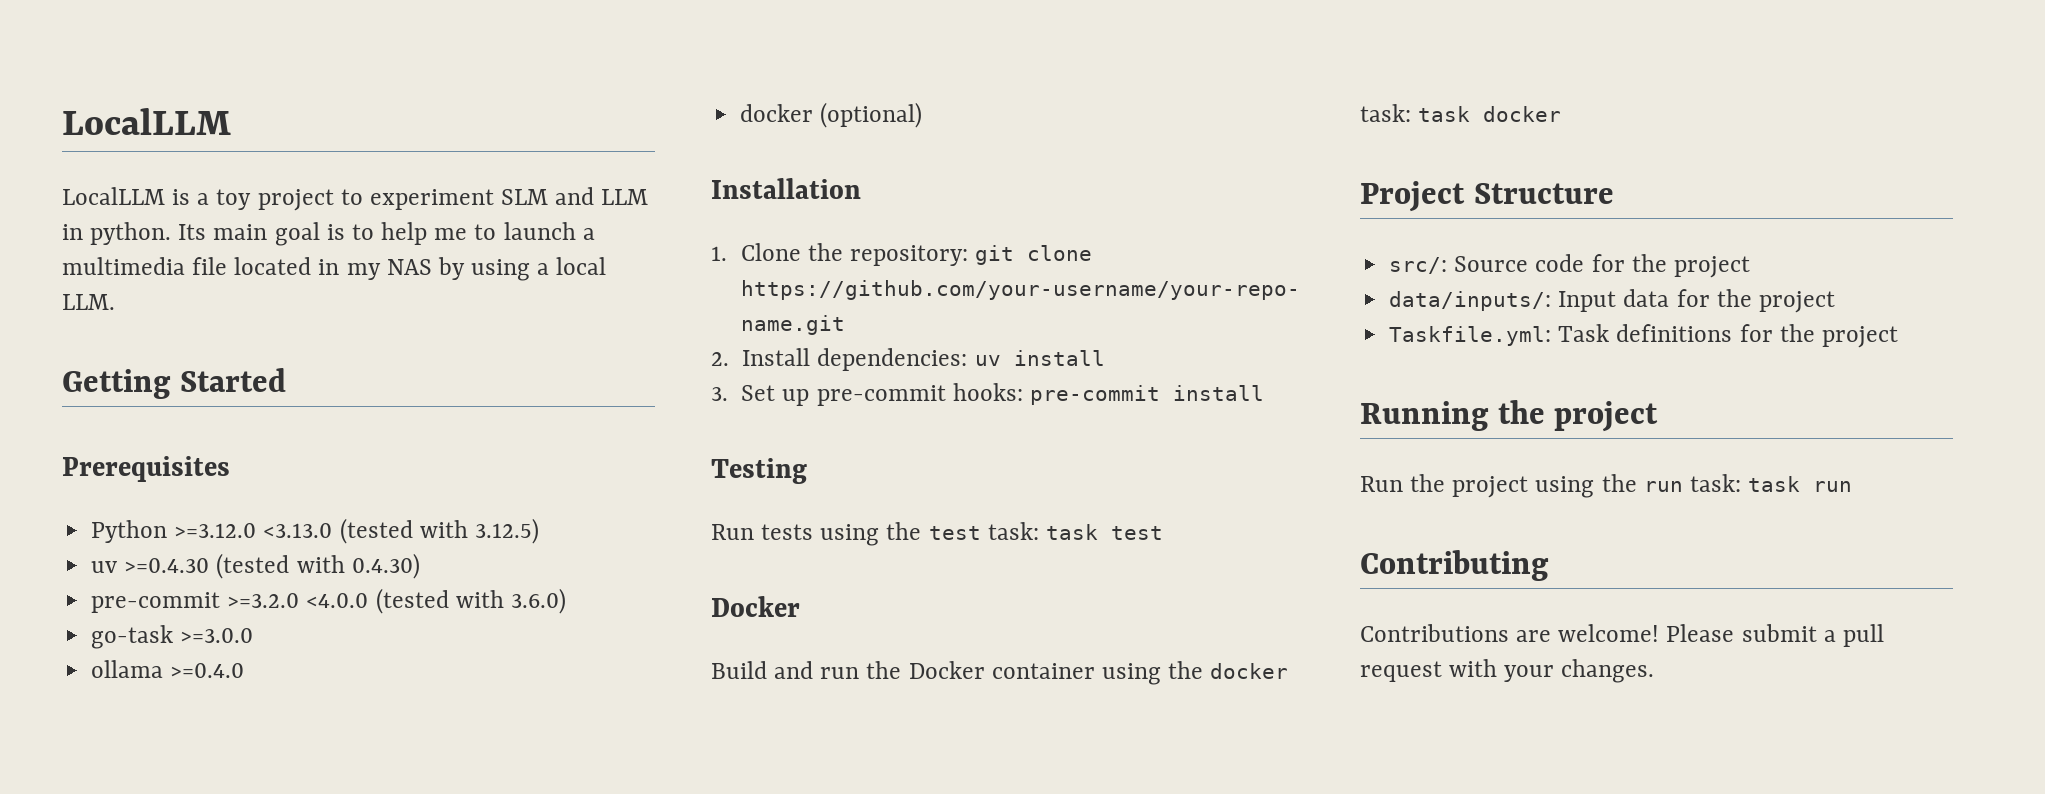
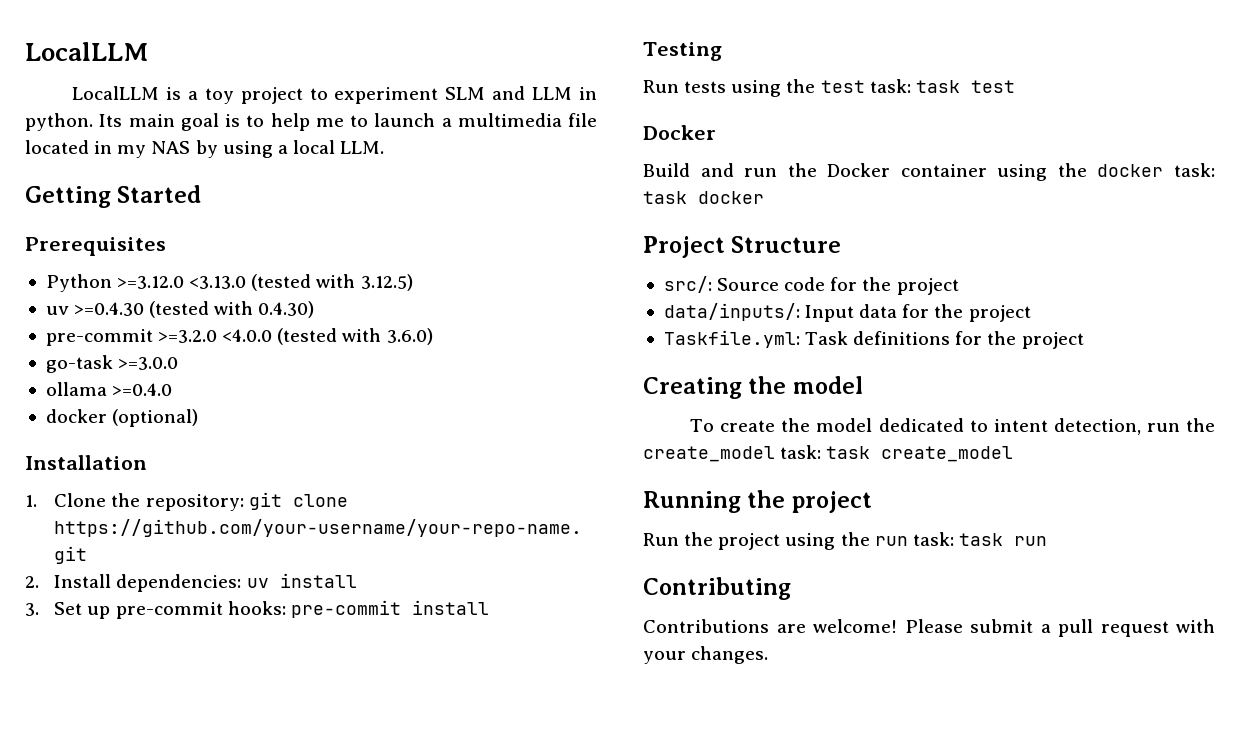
(1898, 337) none -> [643,376,863,399] [690,418,1215,435] [643,445,1014,462] // Creating the model // To create the model dedicated to intent detection, run the create_model task: task create_model

